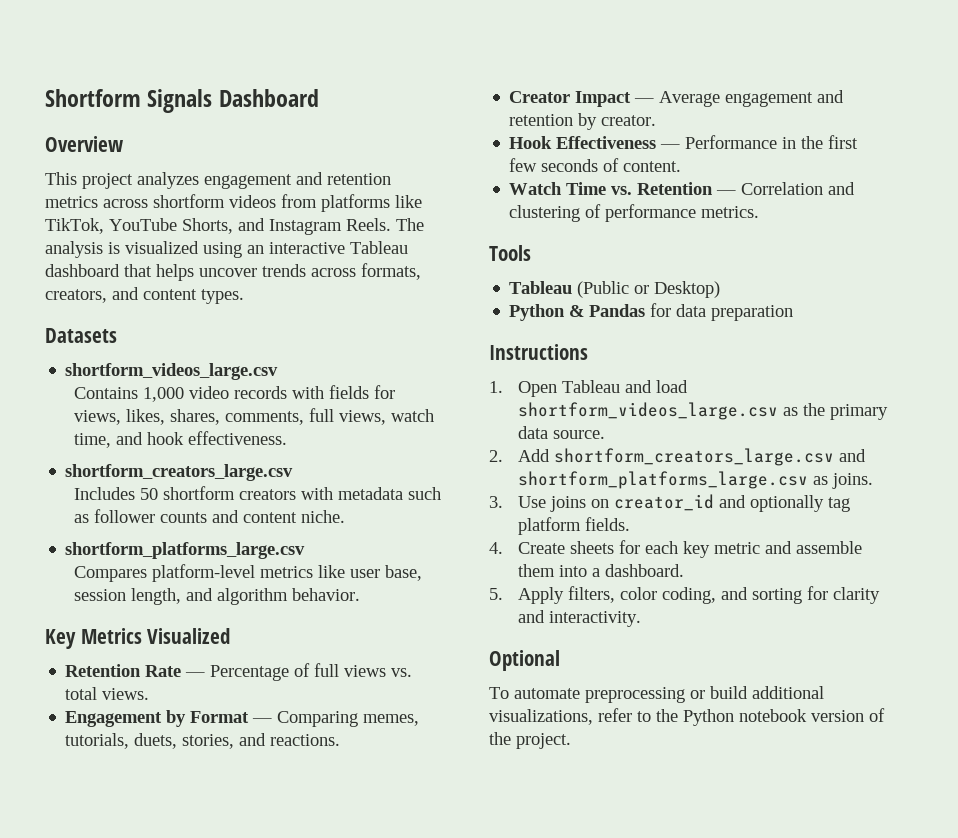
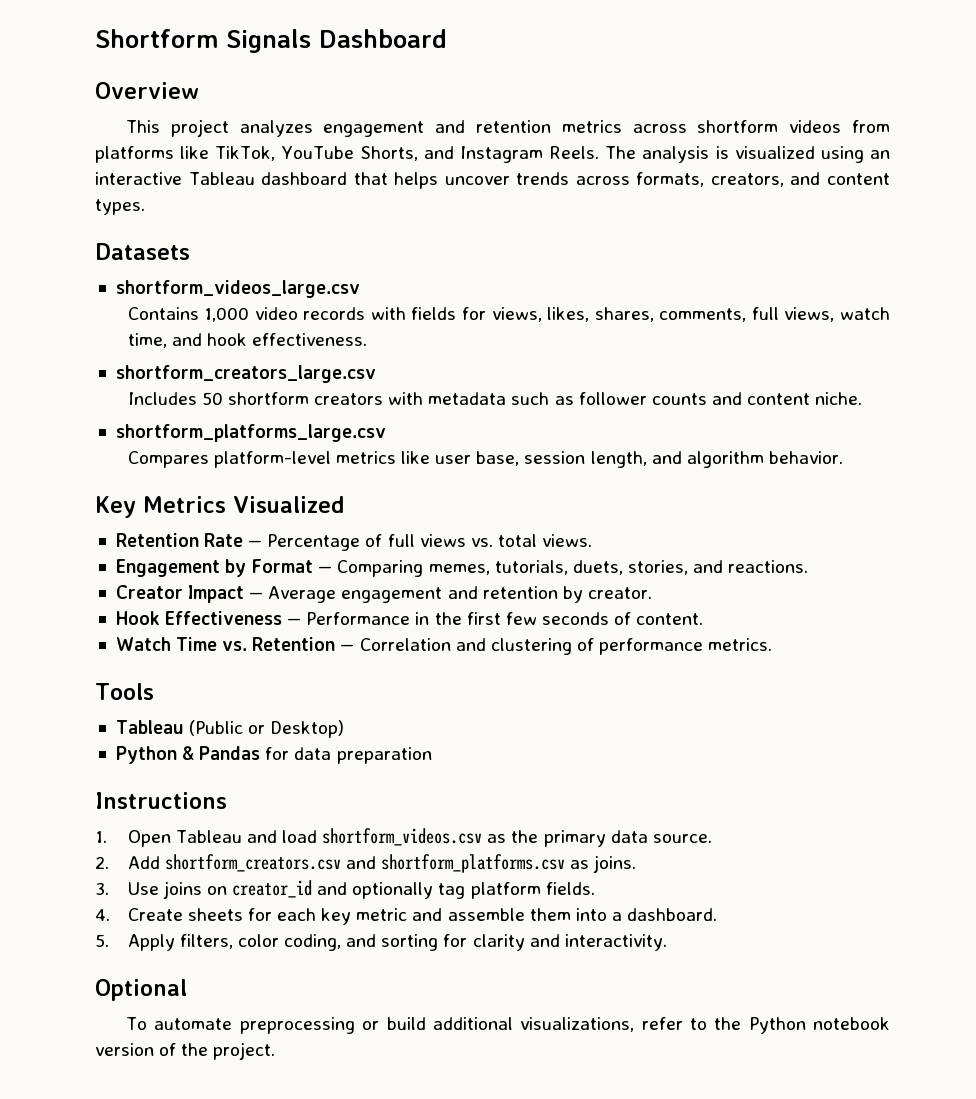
[517,402,778,420] shortform_videos_large.csv -> [322,828,483,846] shortform_videos.csv
[553,448,866,466] [517,471,808,489] shortform_creators_large.csv and shortform_platforms_large.csv -> [164,854,566,873] shortform_creators.csv and shortform_platforms.csv

